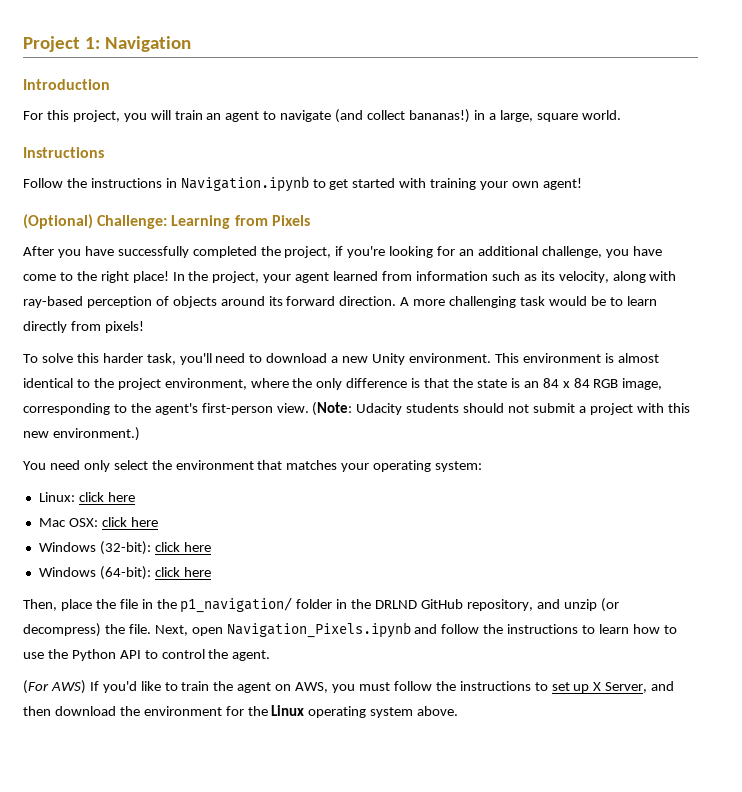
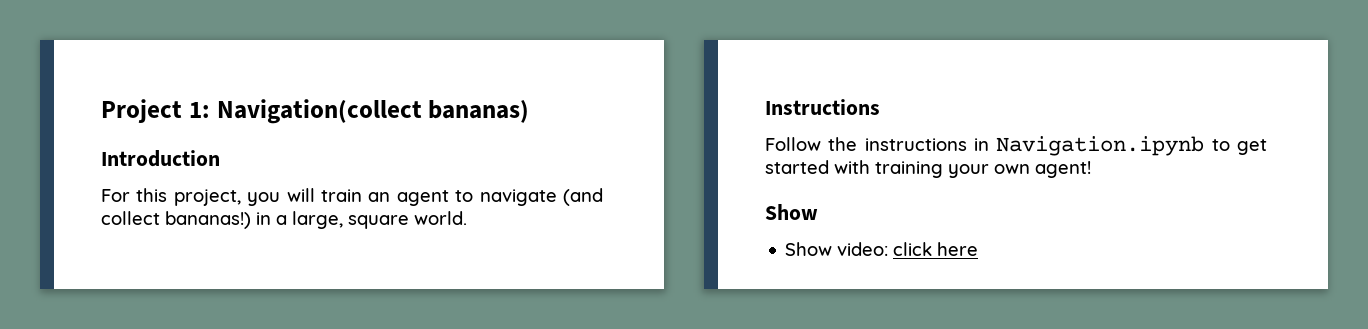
[104,36,191,52] Navigation -> [216,99,530,124] Navigation(collect bananas)
[23,214,310,229] [23,246,662,258] [23,271,677,283] [23,296,657,308] [23,321,144,333] [23,353,659,365] [23,378,663,390] [23,402,690,416] [23,427,140,441] [23,460,483,472] [38,492,135,502] [38,517,158,527] [38,541,211,555] [38,566,211,580] [23,597,619,613] [23,622,677,638] [23,649,271,661] [23,680,675,694] [23,705,459,718] (Optional) Challenge: Learning from Pixels // After you have successfully completed the project, if you're looking for an additional challenge, you have come to the right place! In the project, your agent learned from information such as its velocity, along with ray-based perception of objects around its forward direction. A more challenging task would be to learn directly from pixels! // To solve this harder task, you'll need to download a new Unity environment. This environment is almost identical to the project environment, where the only difference is that the state is an 84 x 84 RGB image, corresponding to the agent's first-person view. (Note: Udacity students should not submit a project with this new environment.) // You need only select the environment that matches your operating system: // Linux: click here // Mac OSX: click here // Windows (32-bit): click here // Windows (64-bit): click here // Then, place the file in the p1_navigation/ folder in the DRLND GitHub repository, and unzip (or decompress) the file. Next, open Navigation_Pixels.ipynb and follow the instructions to learn how to use the Python API to control the agent. // (For AWS) If you'd like to train the agent on AWS, you must follow the instructions to set up X Server, and then download the environment for the Linux operating system above. -> [765,204,818,220] [785,242,979,256] Show // Show video: click here

